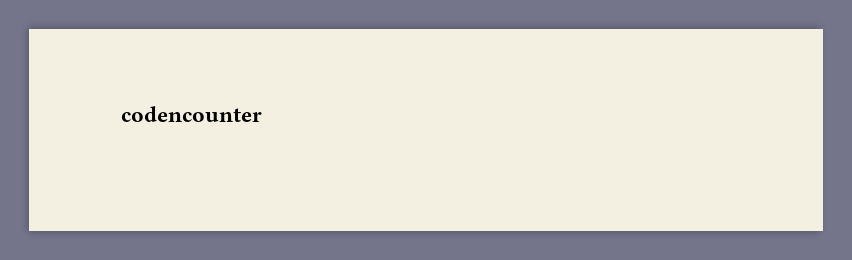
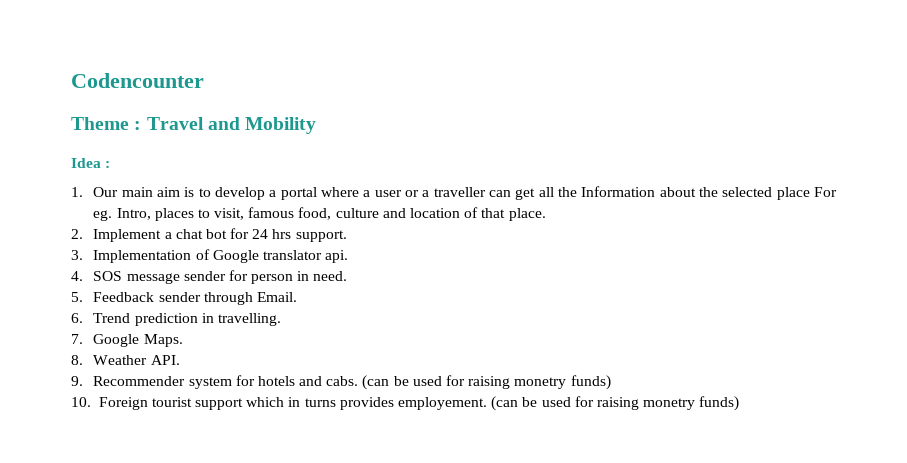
[121,106,262,122] codencounter -> [71,73,204,88] [71,117,317,134] [71,158,111,168] [71,186,837,200] [93,207,546,221] [71,228,347,242] [71,249,349,263] [71,270,348,284] [71,292,297,305] [71,313,281,326] [71,334,183,347] [71,355,180,365] [71,375,611,390] [71,396,740,411] Codencounter // Theme : Travel and Mobility // Idea : // 1. Our main aim is to develop a portal where a user or a traveller can get all the Information about the selected place For eg. Intro, places to visit, famous food, culture and location of that place. // 2. Implement a chat bot for 24 hrs support. // 3. Implementation of Google translator api. // 4. SOS message sender for person in need. // 5. Feedback sender through Email. // 6. Trend prediction in travelling. // 7. Google Maps. // 8. Weather API. // 9. Recommender system for hotels and cabs. (can be used for raising monetry funds) // 10. Foreign tourist support which in turns provides employement. (can be used for raising monetry funds)

